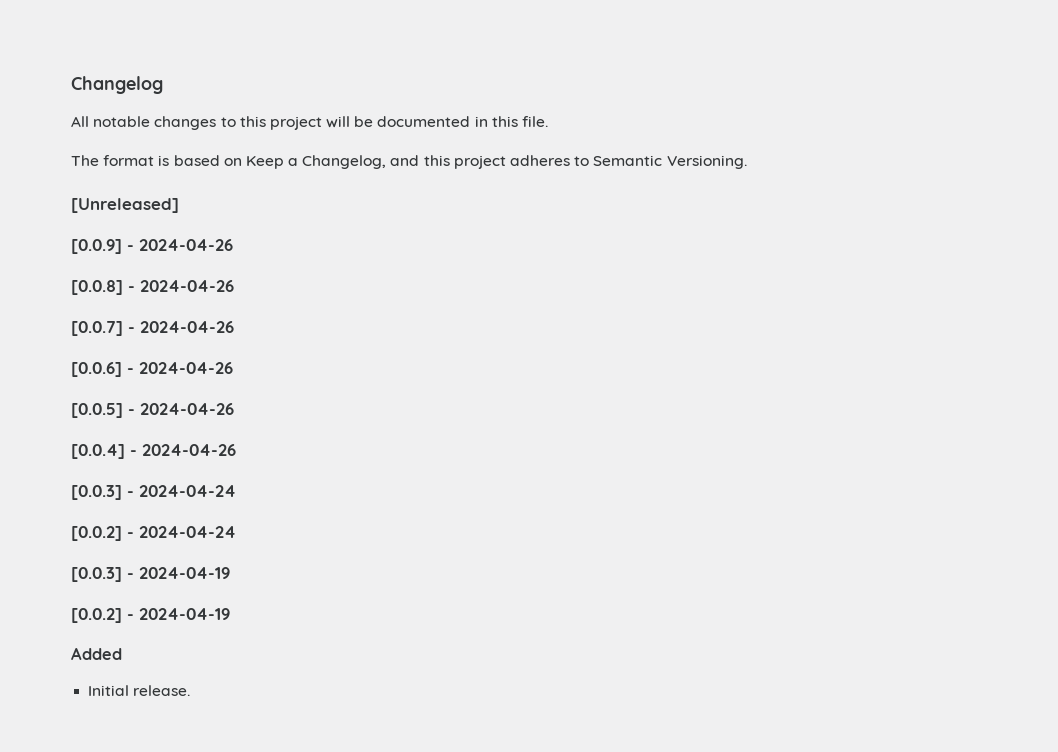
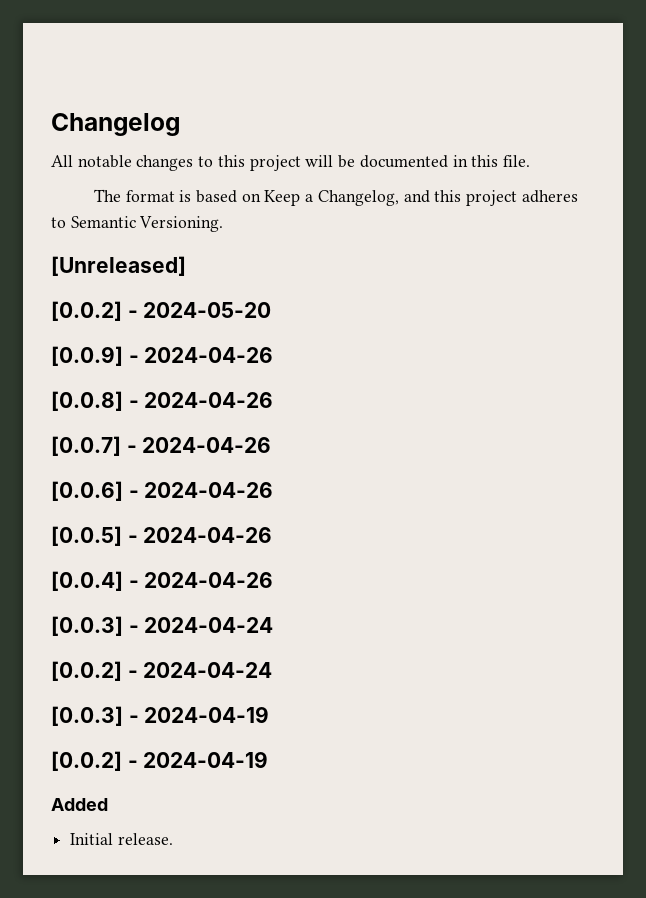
(179, 205) none -> [51,301,272,321] // [0.0.2] - 2024-05-20

